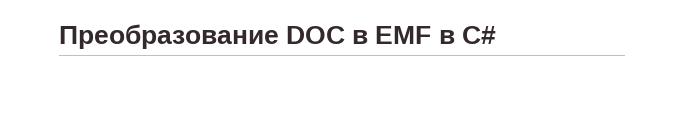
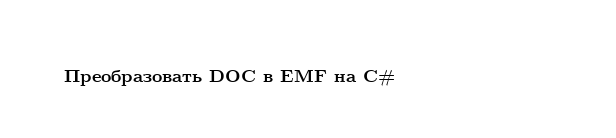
[59,24,279,49] Преобразование -> [64,70,202,86] Преобразовать
[438,30,455,44] в -> [334,74,357,82] на

